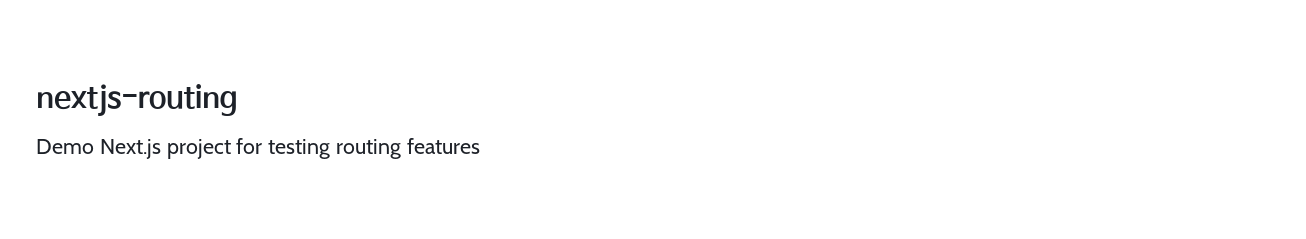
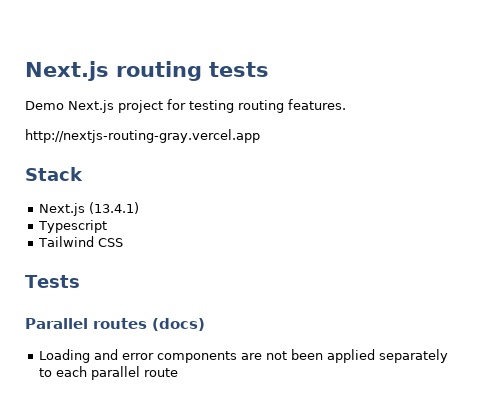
[36,84,238,117] nextjs-routing -> [25,61,269,81] Next.js routing tests
[406,138,480,154] features -> [288,99,346,110] [25,129,260,143] [25,167,83,181] [39,202,140,216] [38,220,108,233] [38,236,124,247] [25,275,80,288] [25,318,205,331] [39,349,449,363] [39,366,179,380] features. // http://nextjs-routing-gray.vercel.app // Stack // Next.js (13.4.1) // Typescript // Tailwind CSS // Tests // Parallel routes (docs) // Loading and error components are not been applied separately to each parallel route

